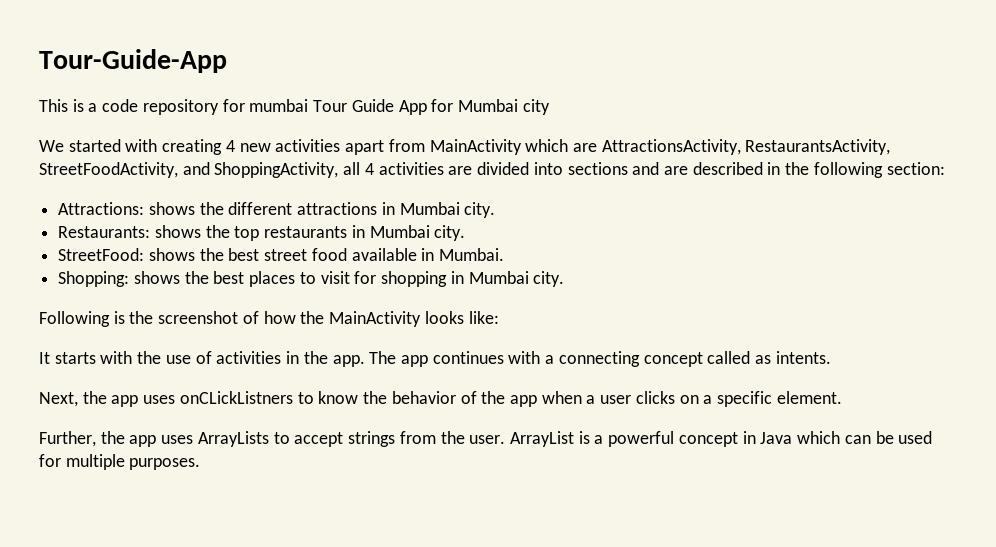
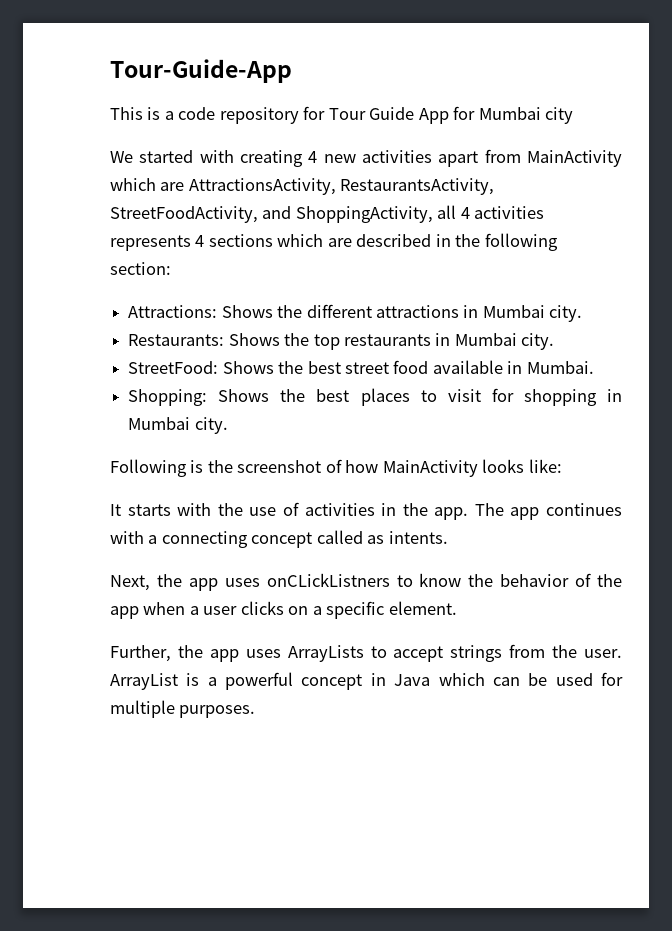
[249,99,309,112] mumbai -> (326, 113) none
[448,162,660,175] are divided into sections and -> [110,234,324,251] represents 4 sections which
[148,202,195,215] shows -> [221,305,273,318] Shows
[154,225,201,238] shows -> [228,333,280,346] Shows
[148,248,195,261] shows -> [222,361,274,374] Shows
[133,271,180,284] shows -> [218,389,270,402] Shows
[300,311,325,324] the -> (379, 466) none

